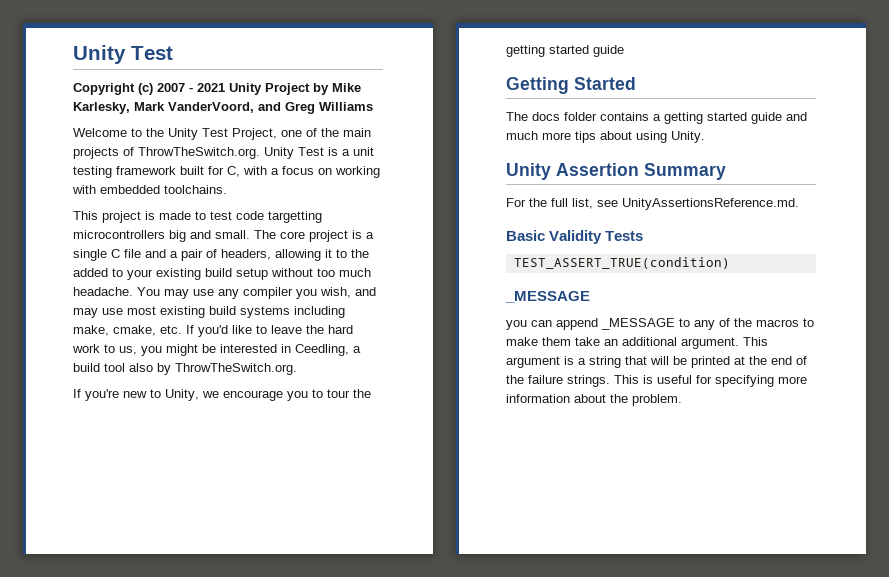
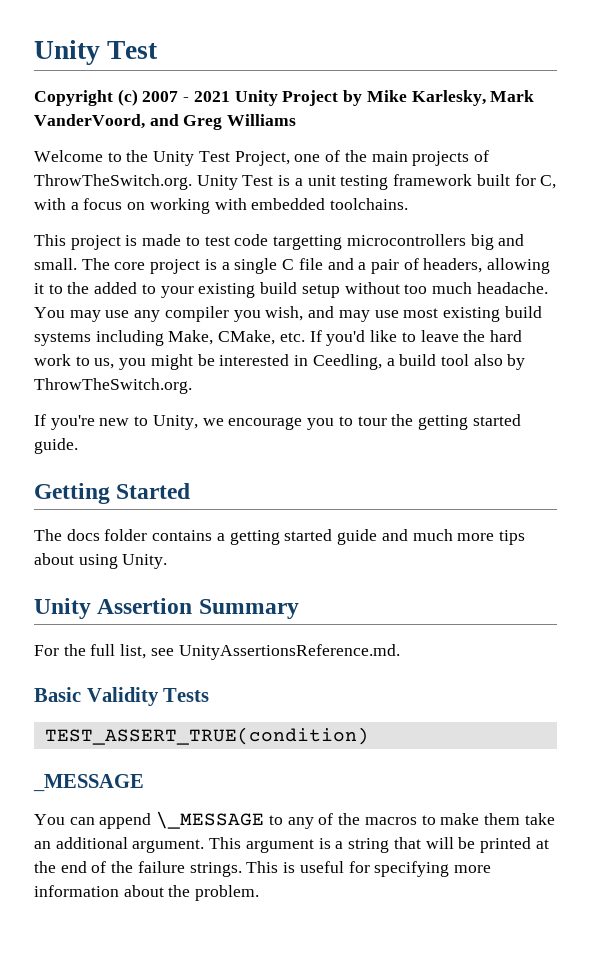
[73,325,156,336] make, cmake, -> [168,330,276,345] Make, CMake,
[593,45,624,57] guide -> [34,438,78,454] guide.
[506,320,527,330] you -> [34,814,65,825] You
[601,318,675,330] _MESSAGE -> [156,811,265,829] \_MESSAGE

